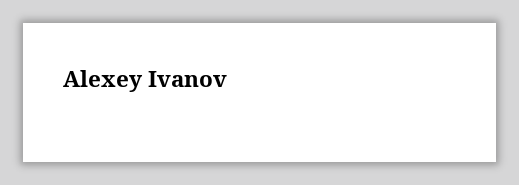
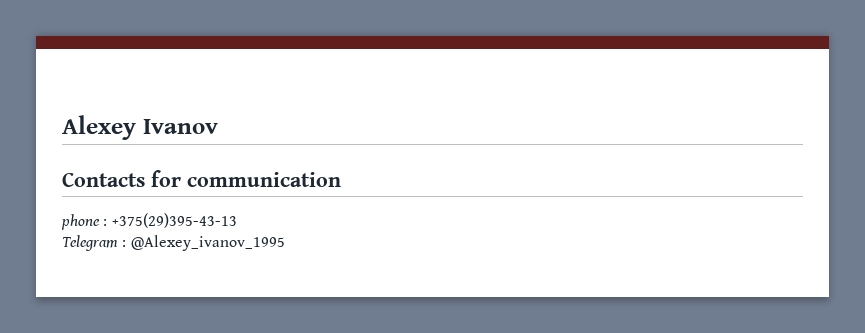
(228, 79) none -> [62,170,341,187] [61,213,237,230] [62,235,285,251] // Contacts for communication // phone : +375(29)395-43-13 // Telegram : @Alexey_ivanov_1995

